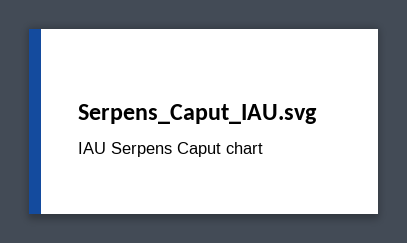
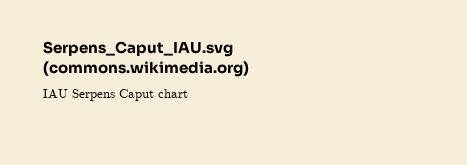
(317, 114) none -> [43,61,249,77] (commons.wikimedia.org)

